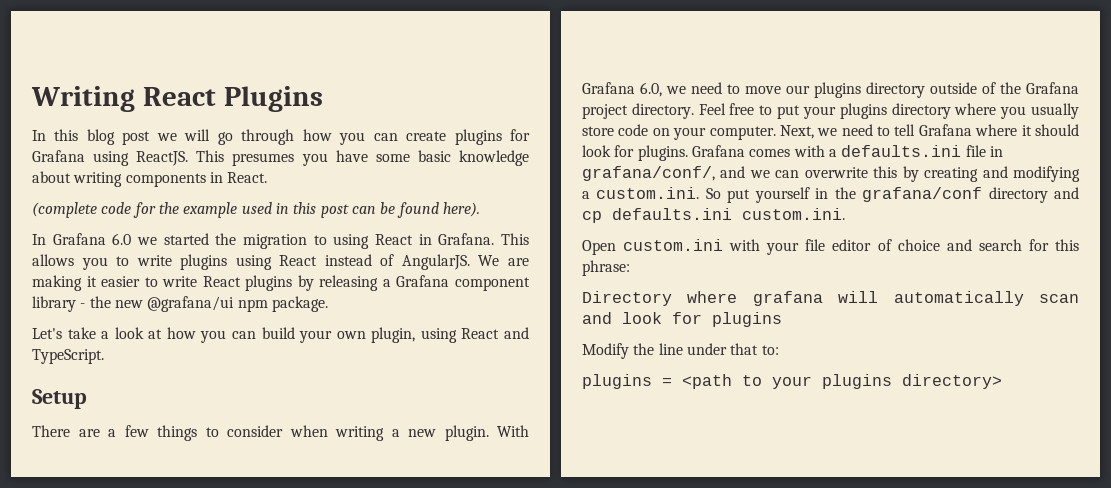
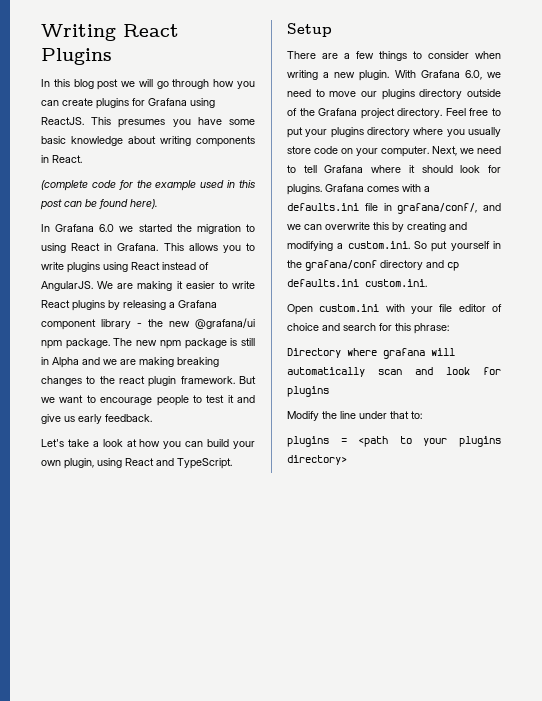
(328, 304) none -> [113,338,255,349] [41,357,219,368] [41,376,256,387] [41,395,255,406] [41,414,152,424] The new npm package is still in Alpha and we are making breaking changes to the react plugin framework. But we want to encourage people to test it and give us early feedback.

